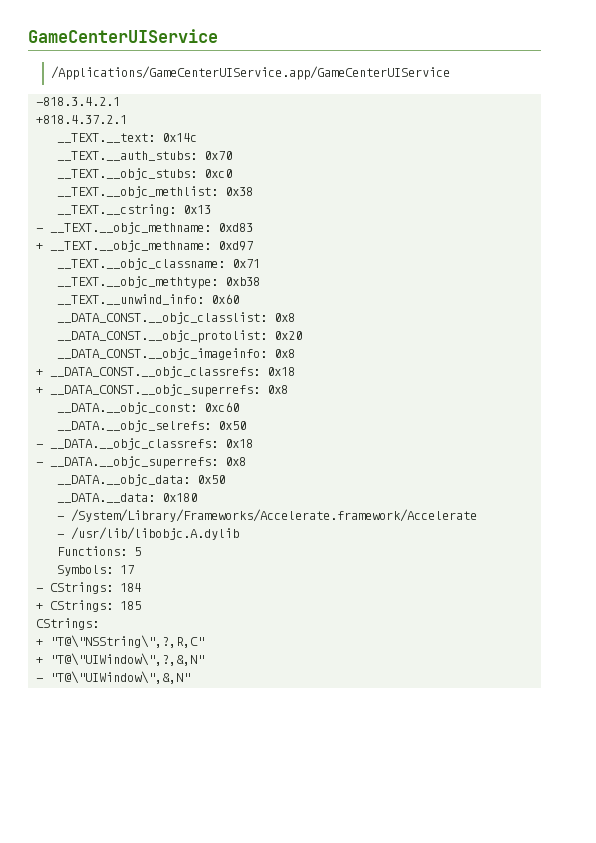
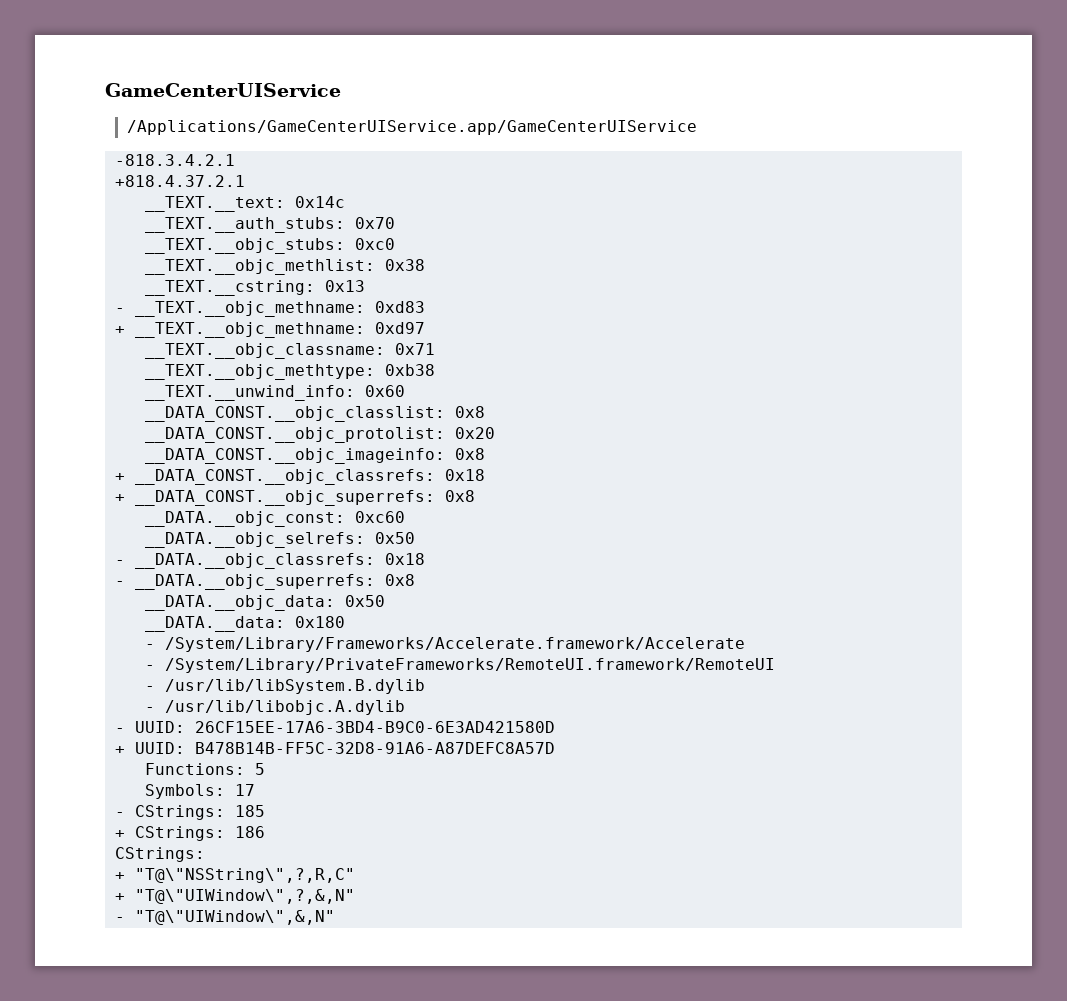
[70,527,239,540] /usr/lib/libobjc.A.dylib -> [164,658,775,673] [144,679,425,694] [144,700,405,715] [114,721,555,733] [114,742,555,754] /System/Library/PrivateFrameworks/RemoteUI.framework/RemoteUI // - /usr/lib/libSystem.B.dylib // - /usr/lib/libobjc.A.dylib // - UUID: 26CF15EE-17A6-3BD4-B9C0-6E3AD421580D // + UUID: B478B14B-FF5C-32D8-91A6-A87DEFC8A57D
[119,583,141,592] 184 -> [234,805,265,817] 185
[119,601,141,610] 185 -> [234,826,265,838] 186

